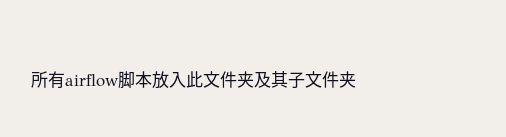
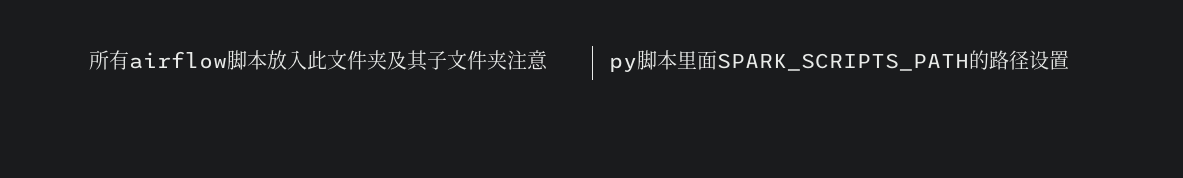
(356, 79) none -> [507,50,1069,72] 注意py脚本里面SPARK_SCRIPTS_PATH的路径设置

